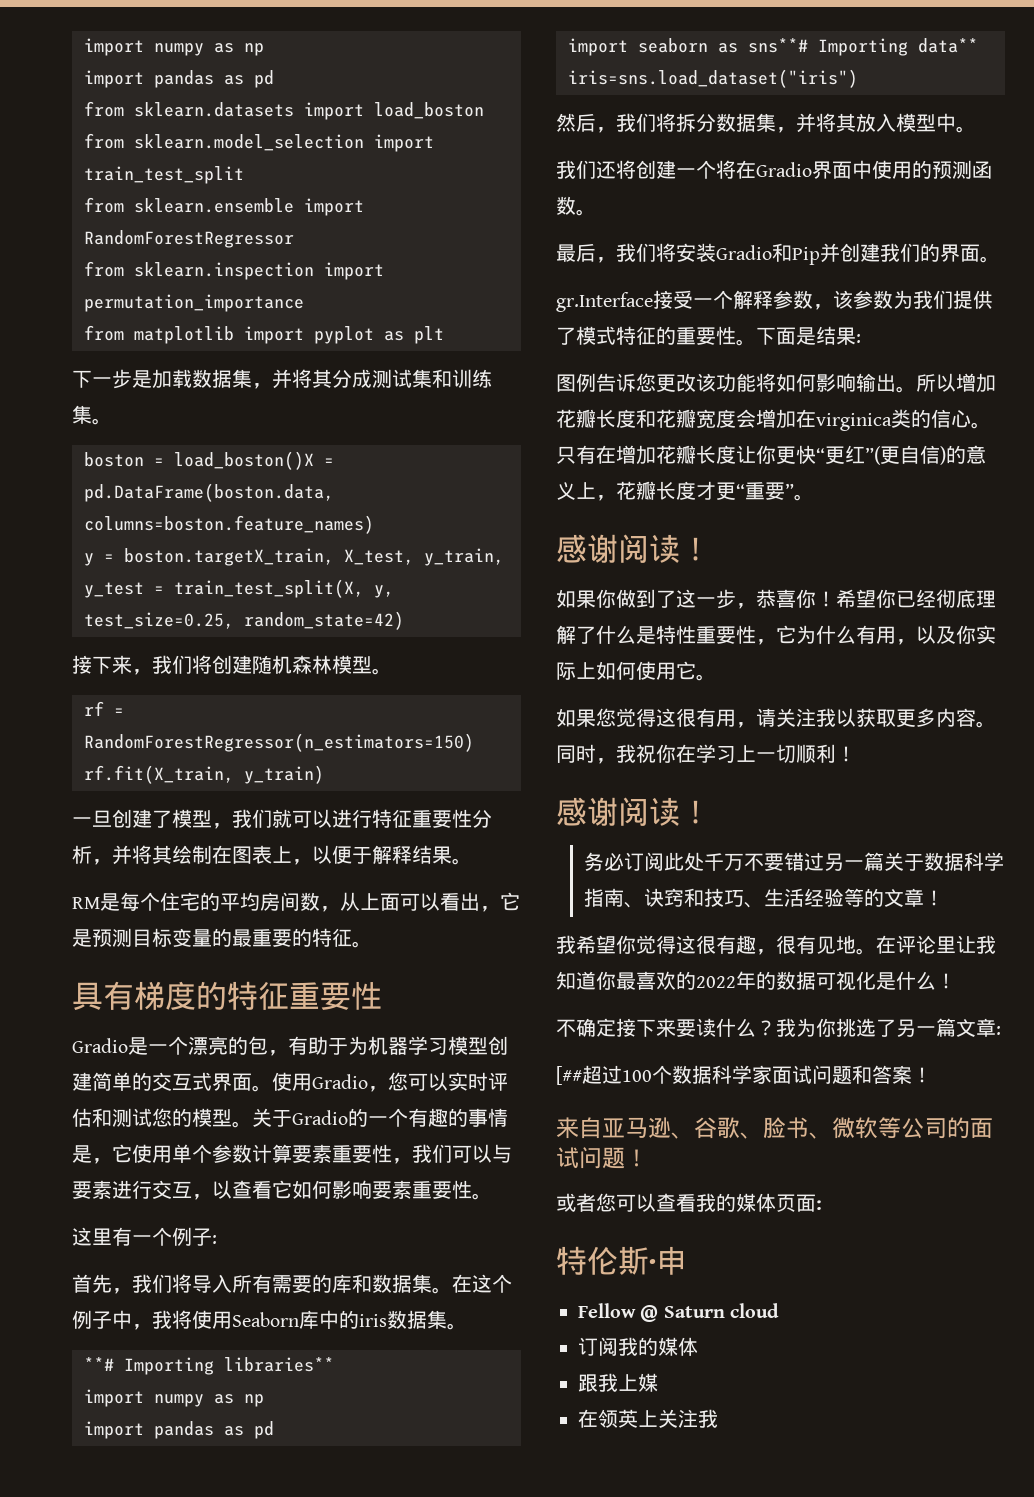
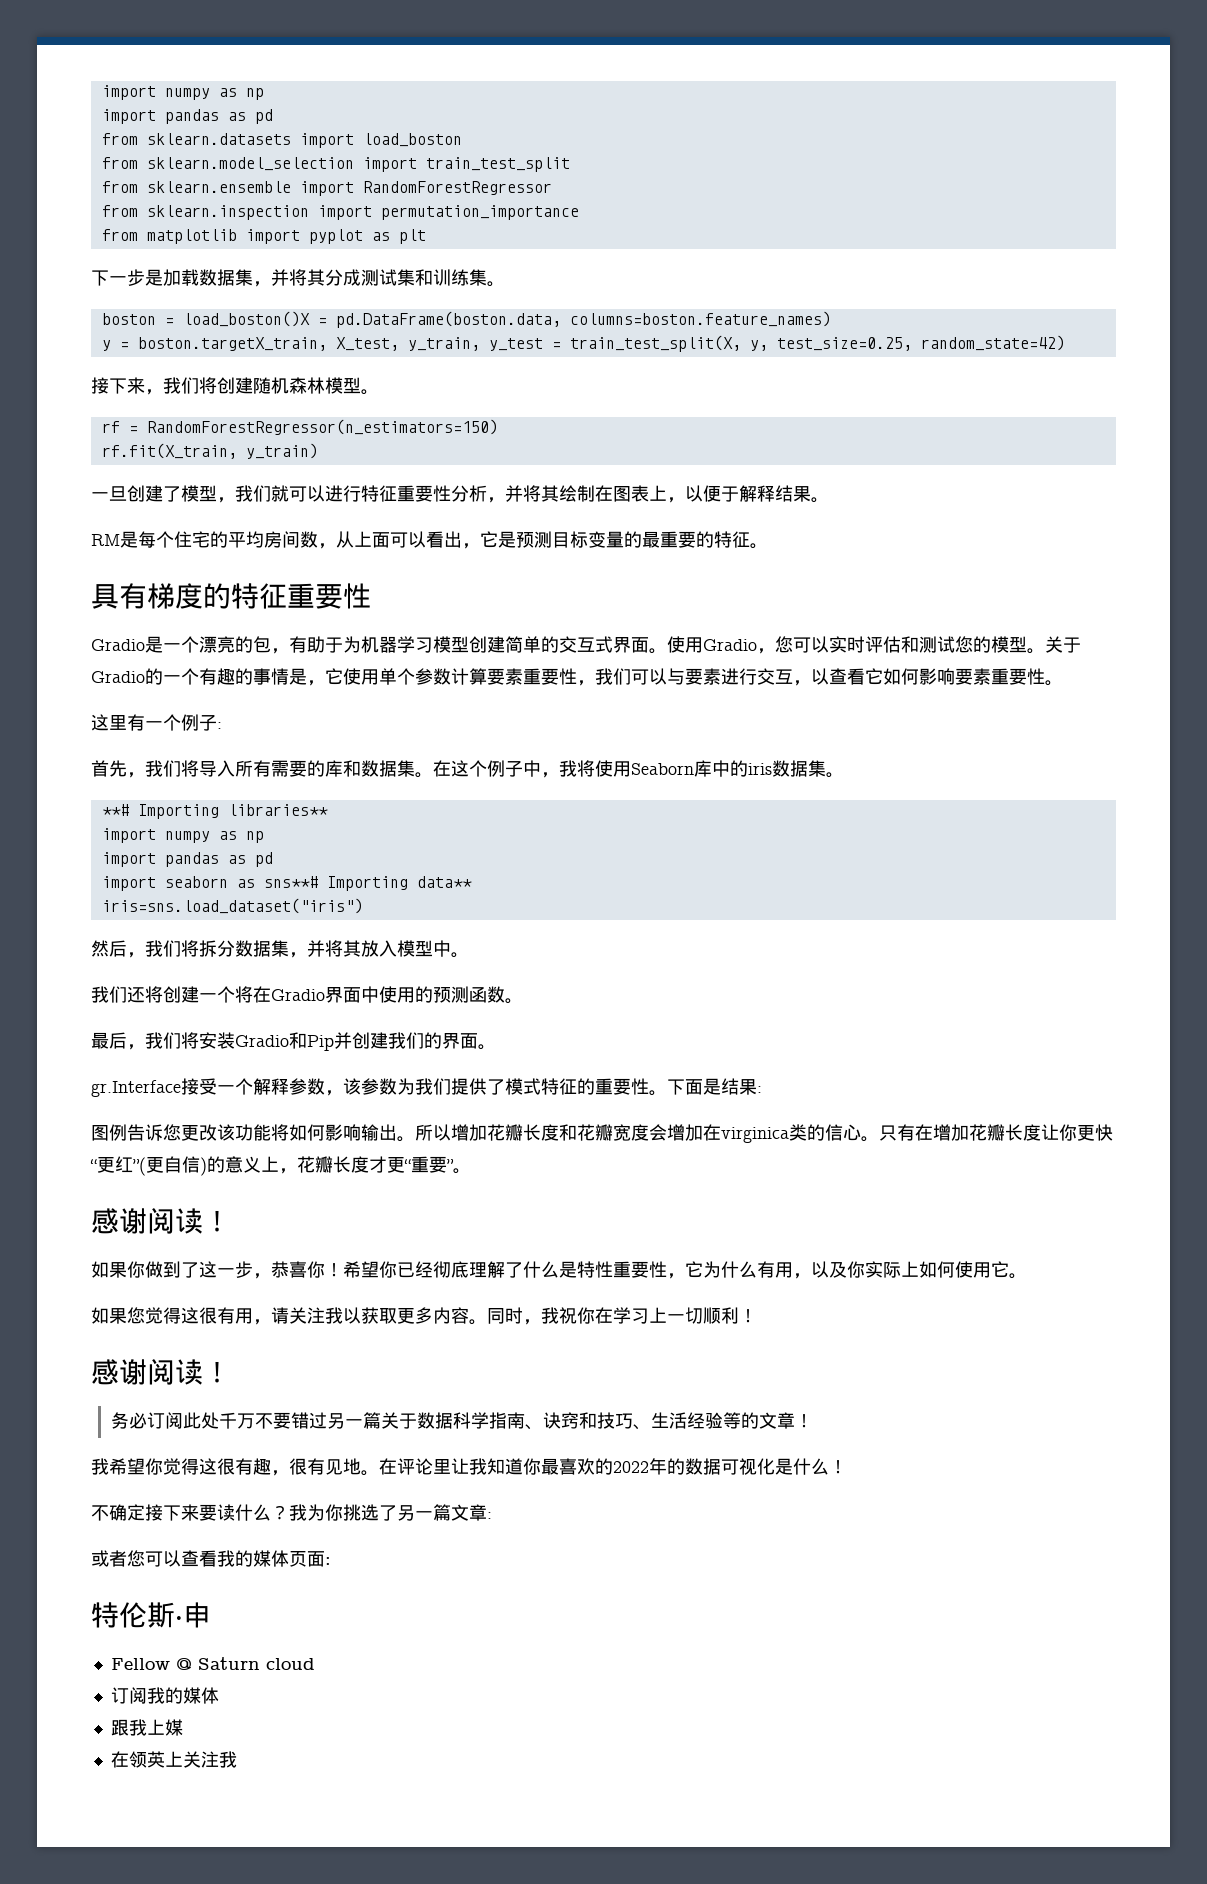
[556,1065,932,1085] [556,1117,993,1139] [556,1147,648,1169] // [##超过100个数据科学家面试问题和答案！ // 来自亚马逊、谷歌、脸书、微软等公司的面试问题！ -> (492, 1515) none

